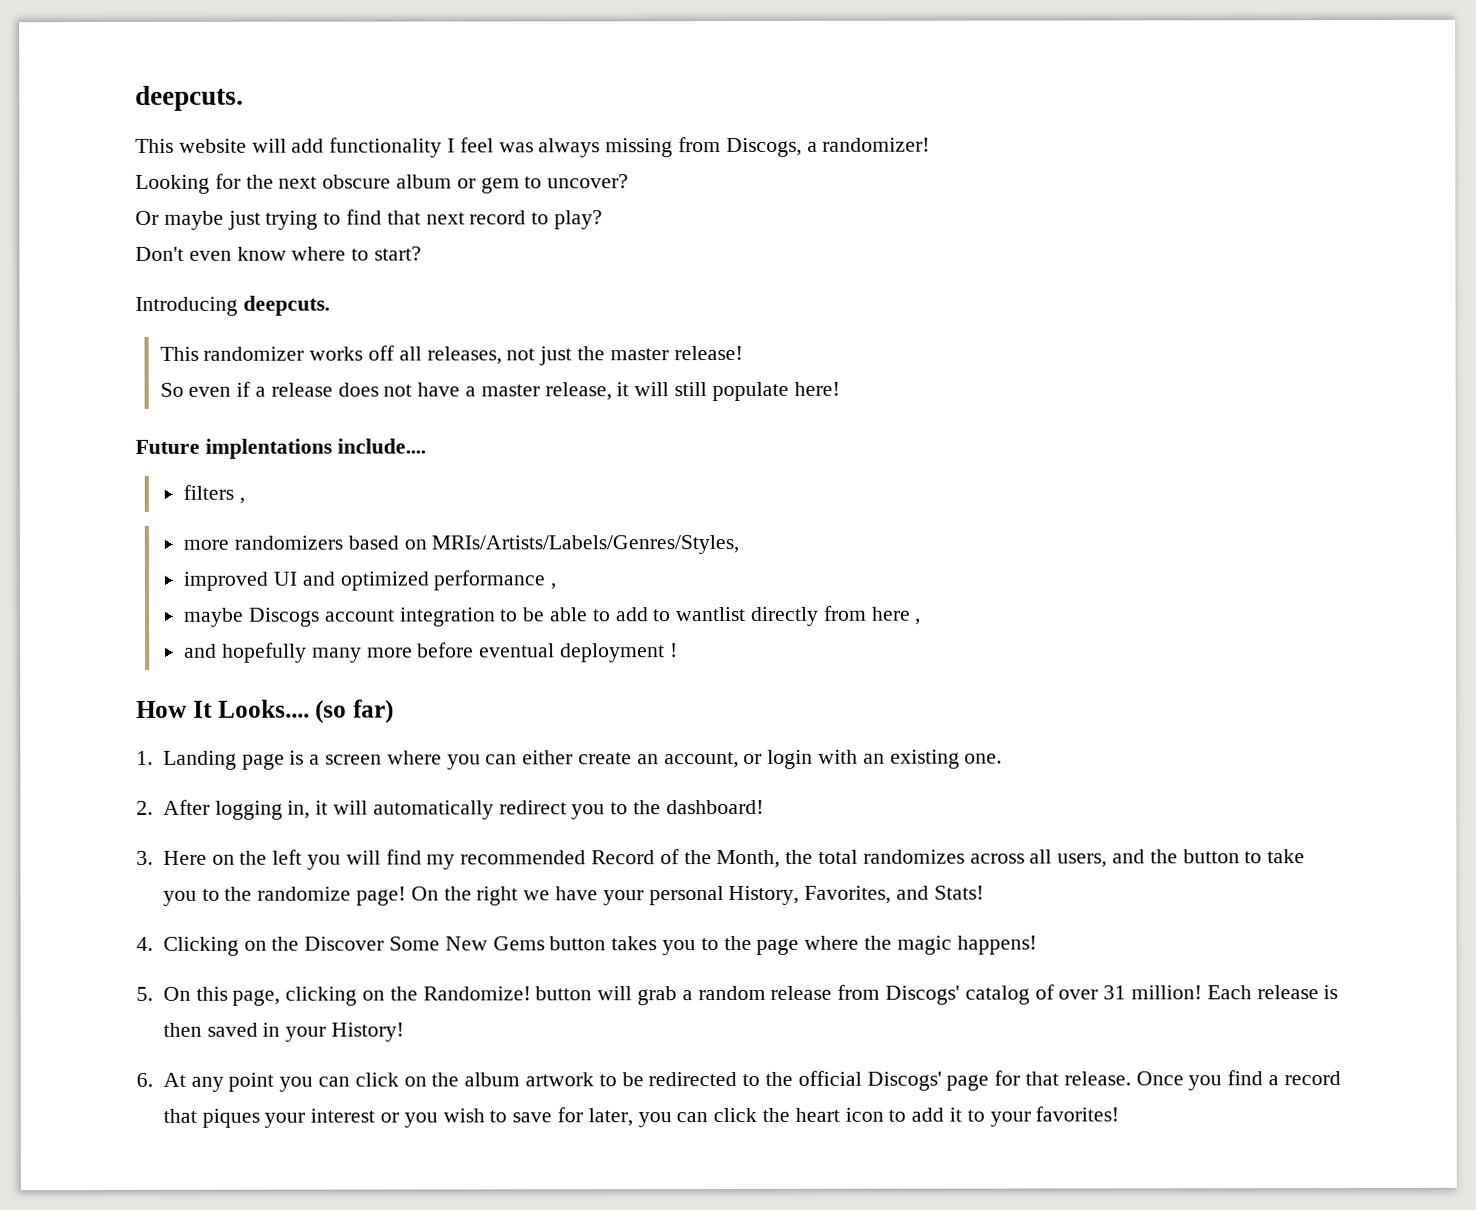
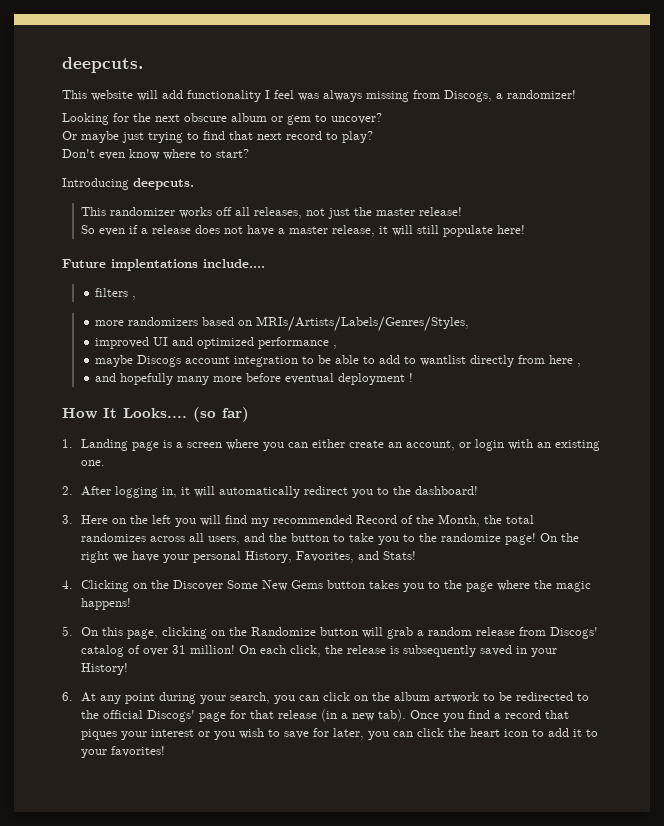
[422,986,531,1001] Randomize! -> [251,627,317,636] Randomize
[1206,985,1252,1000] Each -> [239,645,344,657] On each click, the
[162,1022,202,1037] then -> [403,645,477,657] subsequently
(275, 1082) none -> [159,692,271,704] during your search,
[1063,1071,1131,1086] release. -> [278,709,407,722] release (in a new tab).

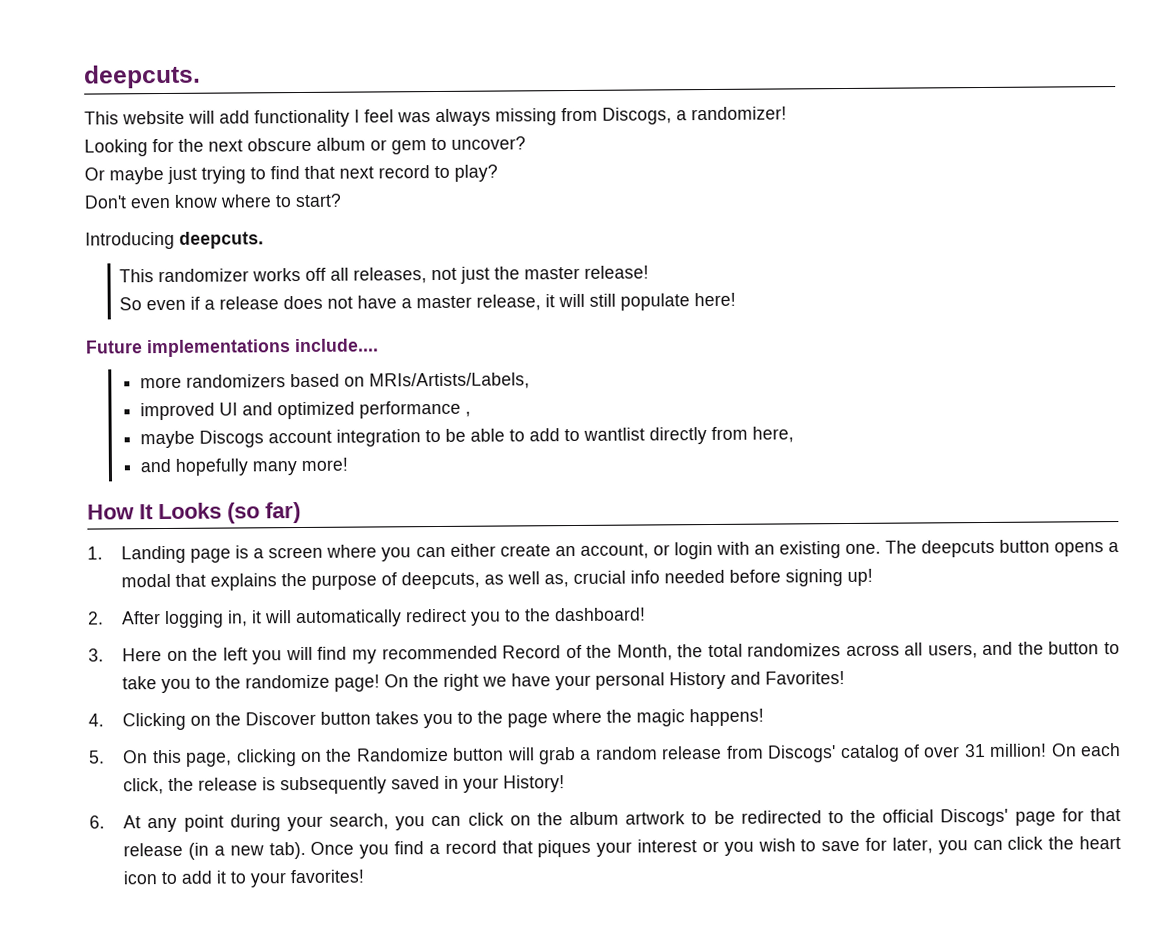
[111,259,198,271] implentations -> [146,339,291,358] implementations
[95,288,137,300] // filters , -> (379, 345) none
[256,316,470,332] MRIs/Artists/Labels/Genres/Styles, -> [368,372,530,390] MRIs/Artists/Labels,
[549,355,582,367] here , -> [751,426,794,443] here,
[213,373,414,385] more before eventual deployment ! -> [300,457,348,472] more!
[123,408,187,418] Looks.... -> [158,502,222,520] Looks
(106, 463) none -> [884,539,1119,558] [121,568,874,591] The deepcuts button opens a modal that explains the purpose of deepcuts, as well as, crucial info needed before signing up!
[245,551,417,563] History, Favorites, and Stats! -> [669,671,846,690] History and Favorites!
[227,580,324,591] Some New Gems -> (317, 718) none

